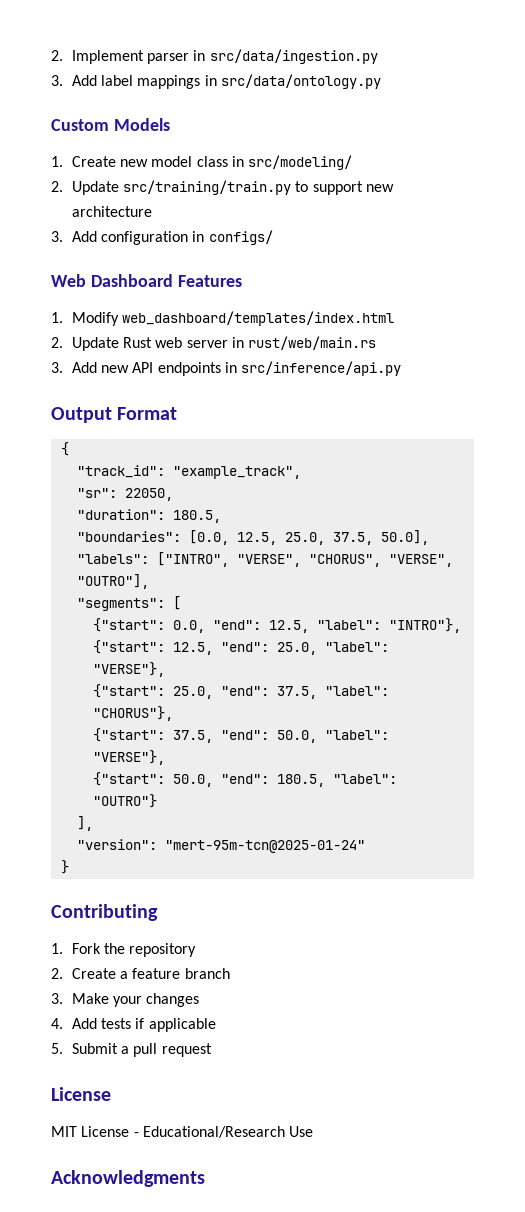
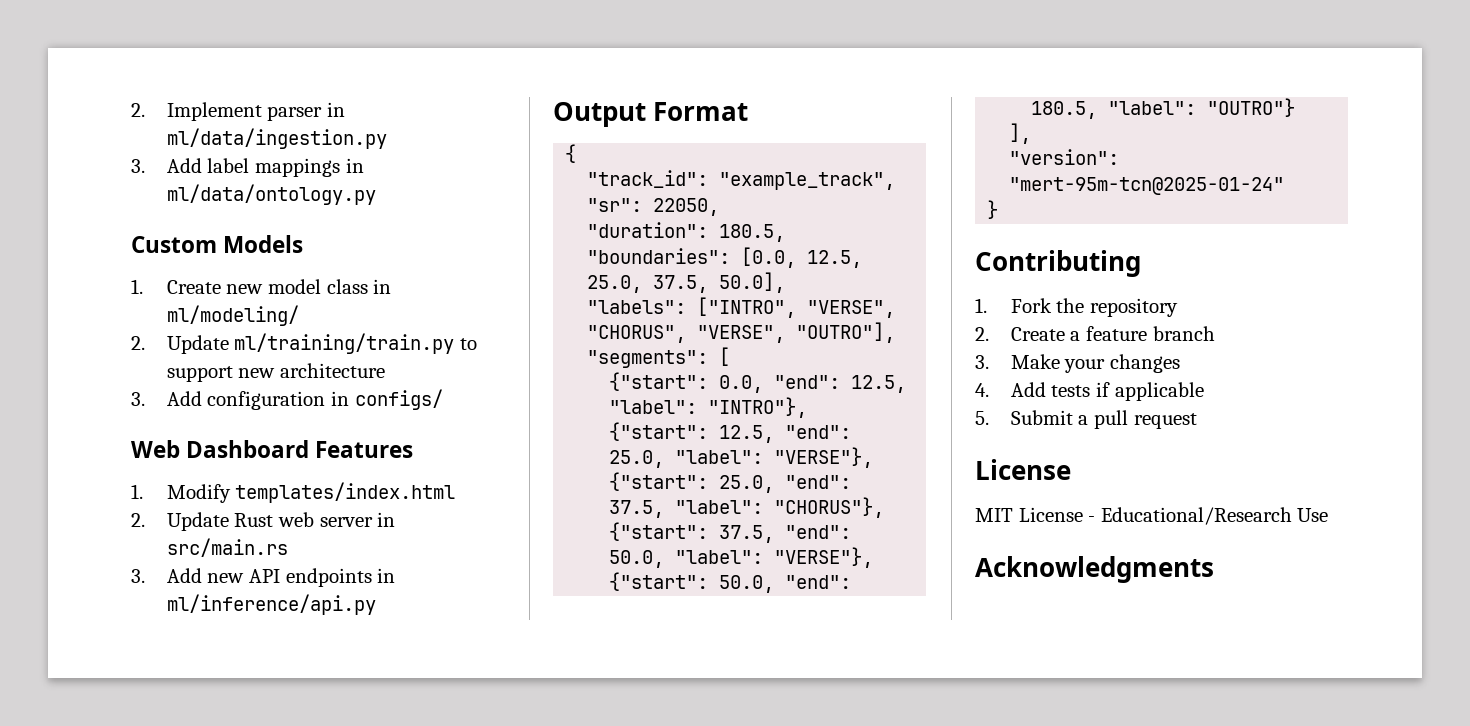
[209,49,378,64] src/data/ingestion.py -> [166,128,387,149] ml/data/ingestion.py
[221,74,382,89] src/data/ontology.py -> [166,184,376,205] ml/data/ontology.py
[248,155,353,170] [51,180,292,195] src/modeling/ // 2. Update src/training/train.py -> [166,305,299,326] [131,333,455,354] ml/modeling/ // 2. Update ml/training/train.py
[122,311,395,326] web_dashboard/templates/index.html -> [235,482,456,503] templates/index.html
[248,336,377,350] rust/web/main.rs -> [166,538,288,557] src/main.rs
[241,361,402,376] src/inference/api.py -> [166,594,376,615] ml/inference/api.py

